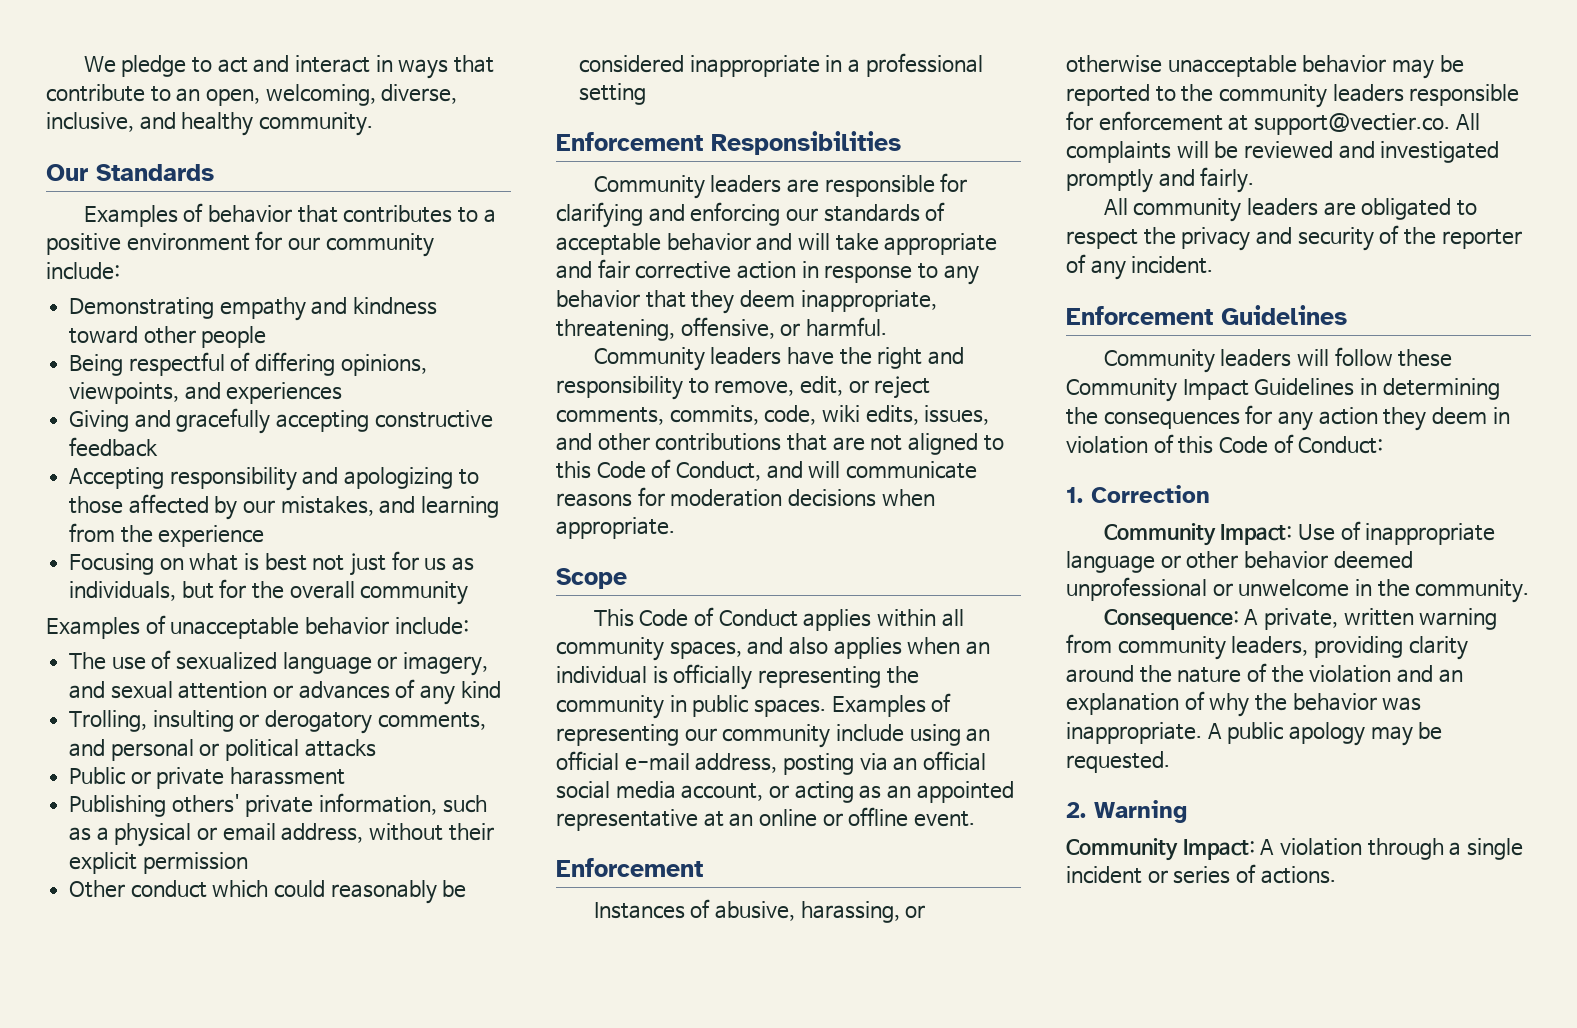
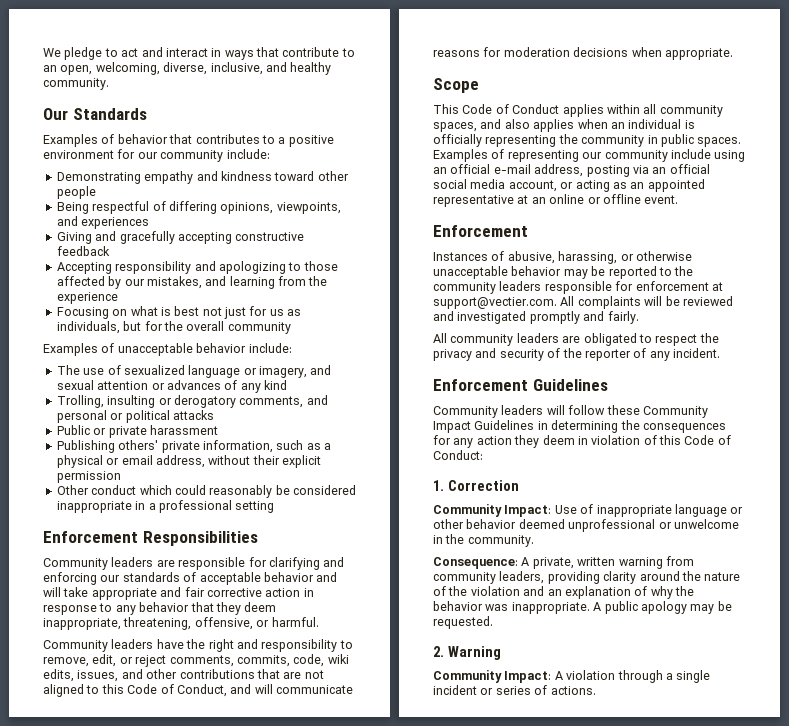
[1253,113,1450,135] support@vectier.co. -> [433,297,557,309] support@vectier.com.

